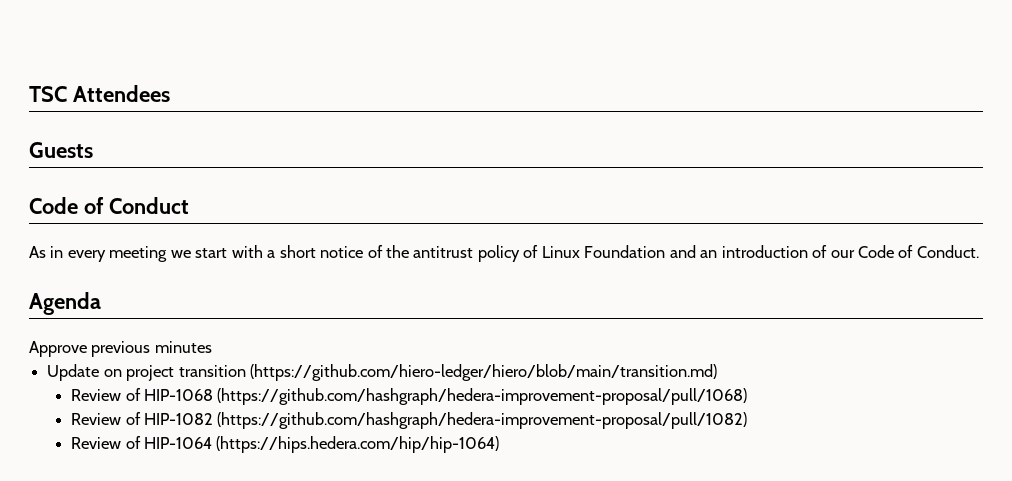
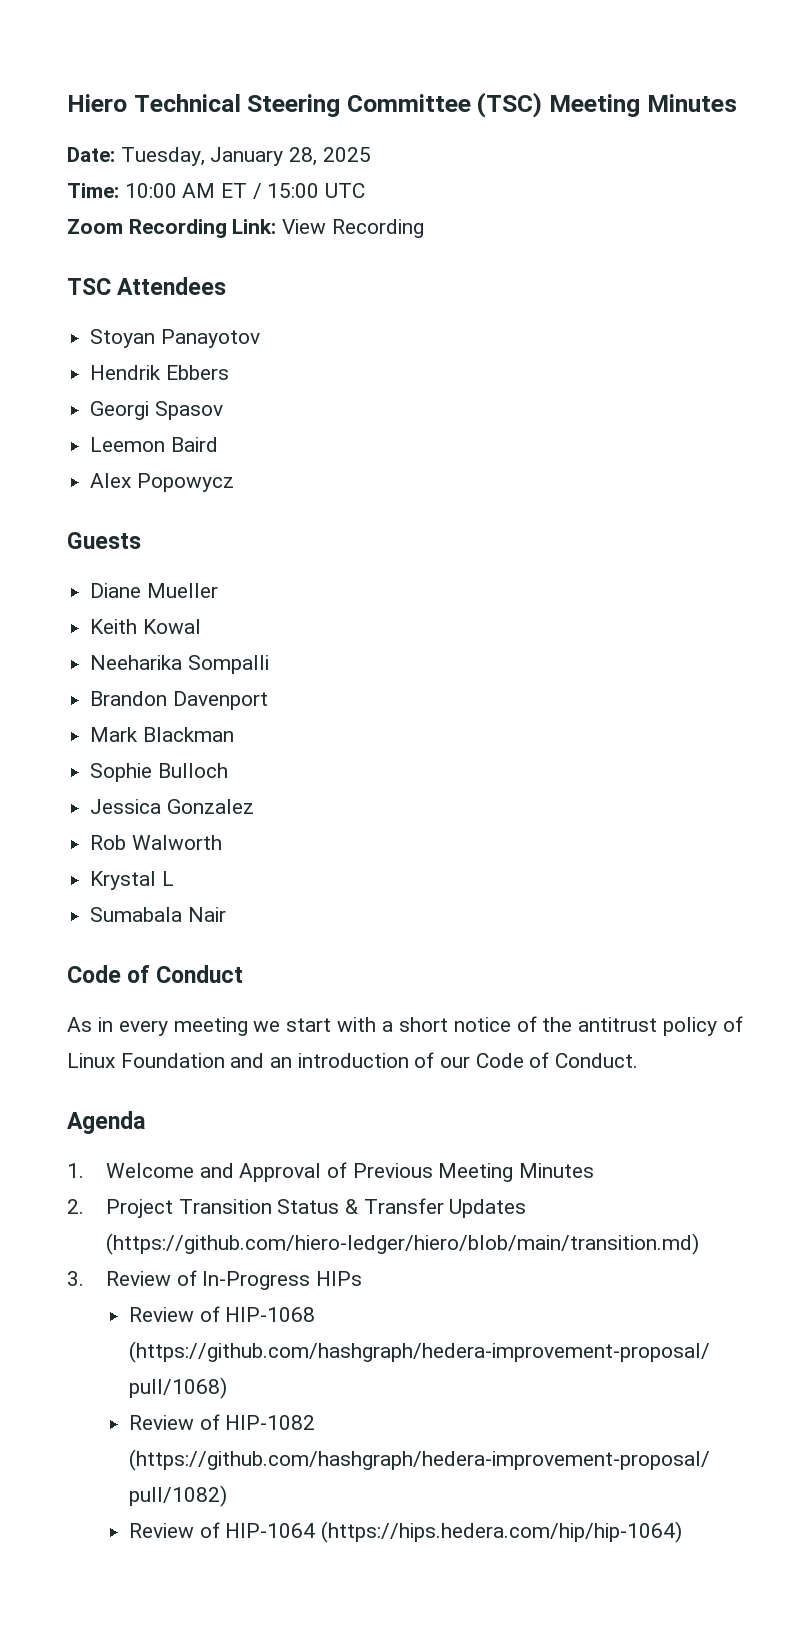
[29,85,170,102] [29,142,93,158] TSC Attendees // Guests -> [67,92,737,118] [67,147,371,166] [67,183,366,199] [67,219,424,238] [67,277,227,295] [90,329,260,348] [90,365,229,380] [90,401,223,420] [90,437,218,452] [90,473,234,492] [67,532,141,549] [90,583,218,598] [90,619,201,634] [90,655,269,674] [90,691,268,710] [90,727,234,742] [90,763,228,782] [90,799,254,814] [90,835,222,850] [90,871,174,890] [90,907,226,922] Hiero Technical Steering Committee (TSC) Meeting Minutes // Date: Tuesday, January 28, 2025 // Time: 10:00 AM ET / 15:00 UTC // Zoom Recording Link: View Recording // TSC Attendees // Stoyan Panayotov // Hendrik Ebbers // Georgi Spasov // Leemon Baird // Alex Popowycz // Guests // Diane Mueller // Keith Kowal // Neeharika Sompalli // Brandon Davenport // Mark Blackman // Sophie Bulloch // Jessica Gonzalez // Rob Walworth // Krystal L // Sumabala Nair
[29,341,212,357] [47,364,717,381] Approve previous minutes // Update on project transition (https://github.com/hiero-ledger/hiero/blob/main/transition.md) -> [67,1162,595,1182] [67,1198,527,1218] [106,1233,700,1255] [67,1270,363,1290] 1. Welcome and Approval of Previous Meeting Minutes // 2. Project Transition Status & Transfer Updates (https://github.com/hiero-ledger/hiero/blob/main/transition.md) // 3. Review of In-Progress HIPs

